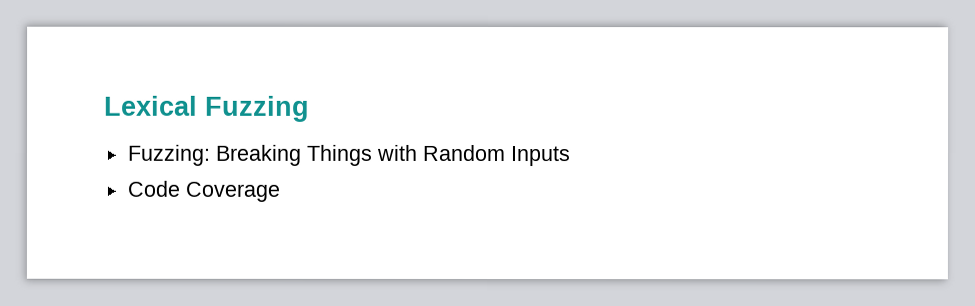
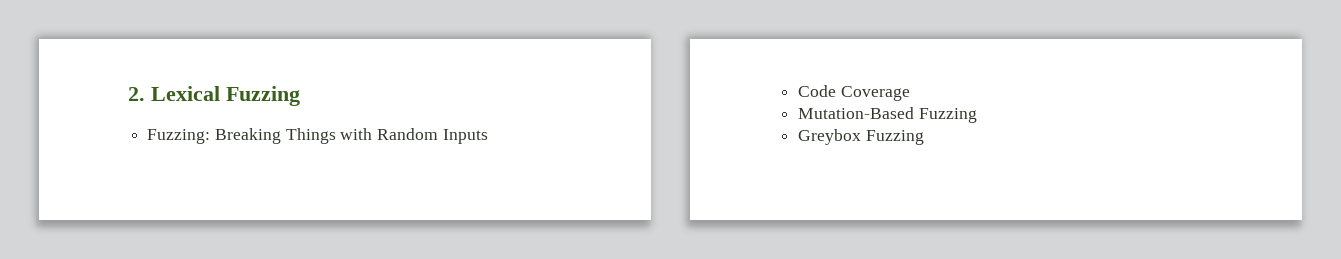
(104, 105) none -> [128,87,145,101] 2.
(280, 191) none -> [798,107,977,123] [798,129,924,145] // Mutation-Based Fuzzing // Greybox Fuzzing

